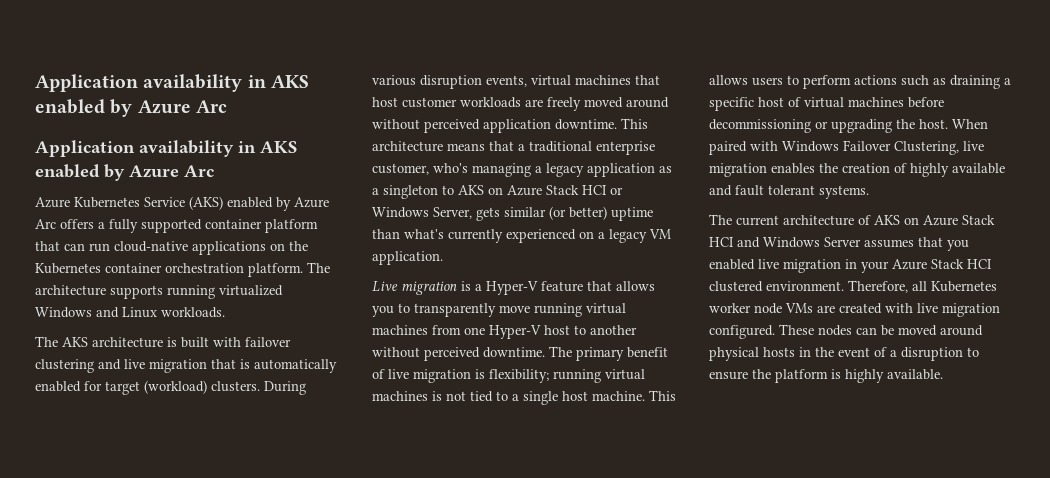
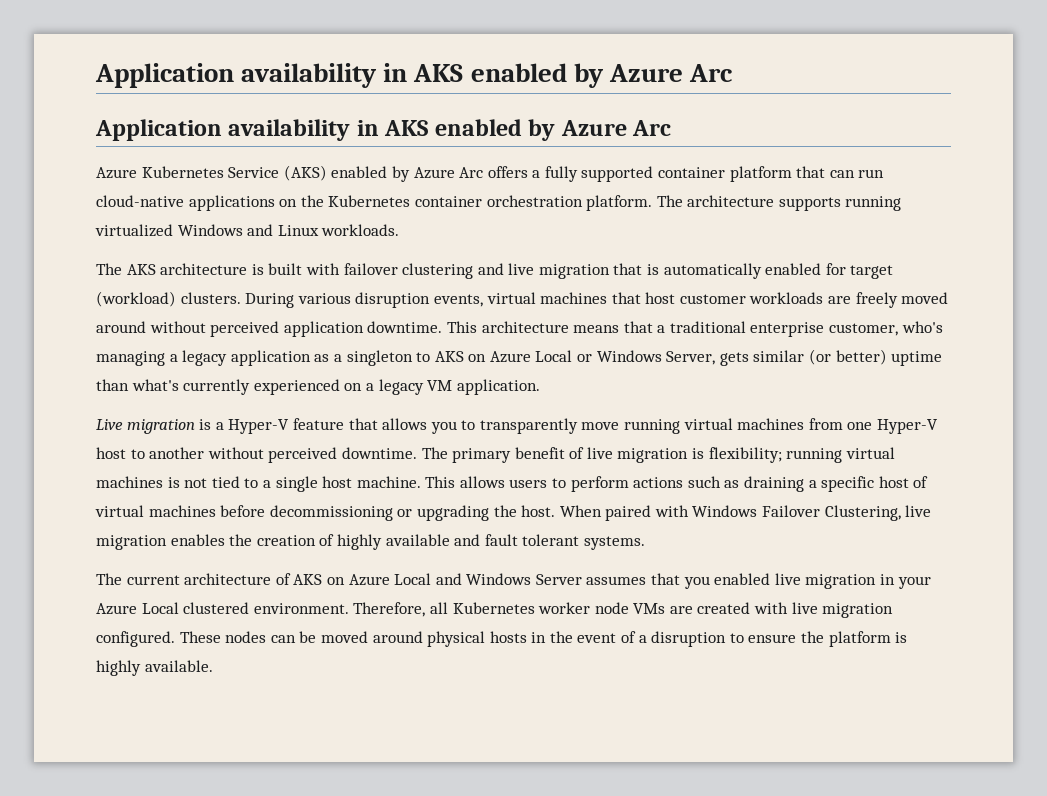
[546,185,607,195] Stack HCI -> [535,350,573,362] Local
[962,215,995,225] [709,237,734,247] Stack HCI -> [394,573,432,585] Local
[931,259,992,269] Stack HCI -> [141,602,179,614] Local

